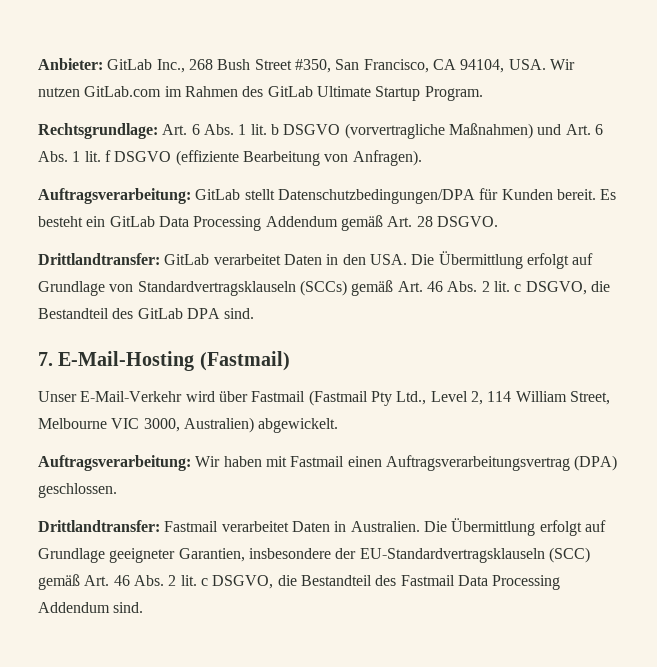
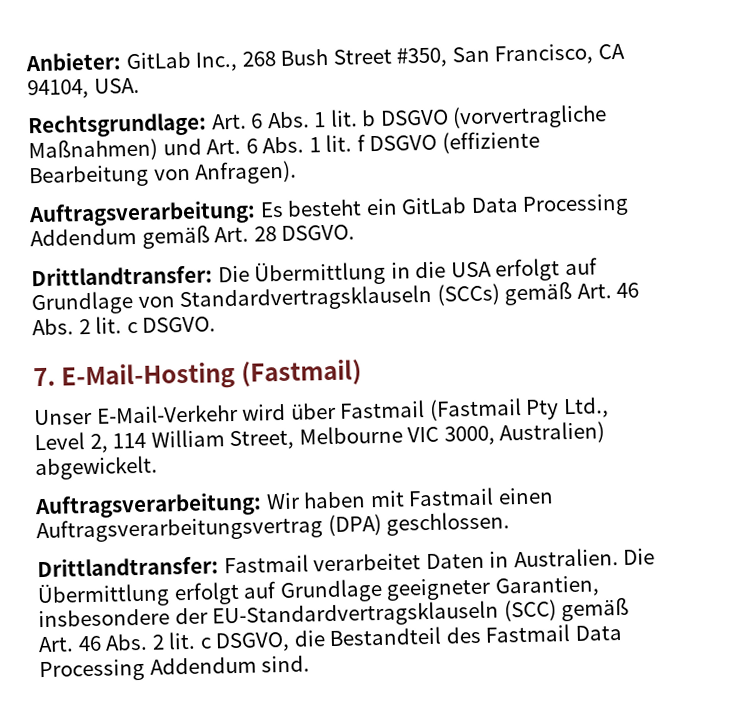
[549,59,575,70] [38,86,483,101] Wir nutzen GitLab.com im Rahmen des GitLab Ultimate Startup Program. -> (140, 85) none
[195,188,596,204] GitLab stellt Datenschutzbedingungen/DPA für Kunden bereit. -> (256, 213) none
[164,251,523,269] GitLab verarbeitet Daten in den USA. Die Übermittlung -> [217,259,492,287] Die Übermittlung in die USA
[525,281,610,295] [38,308,255,319] DSGVO, die Bestandteil des GitLab DPA sind. -> [142,316,217,333] DSGVO.

